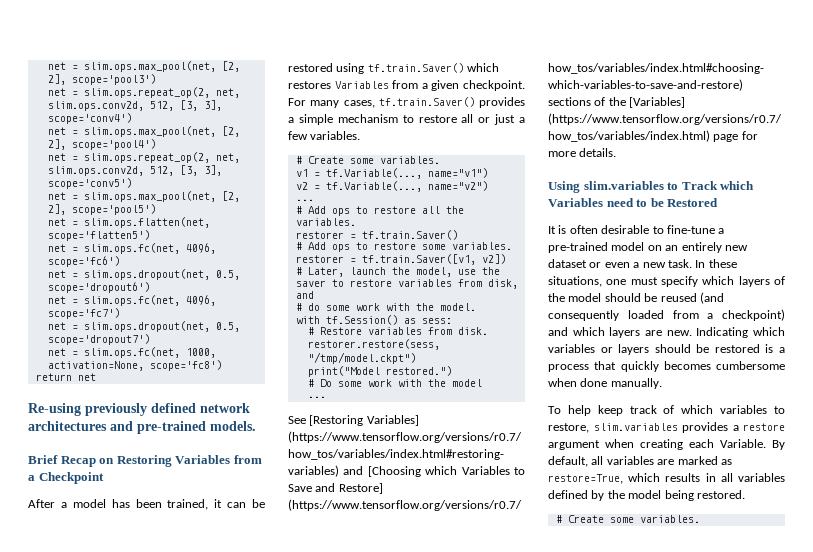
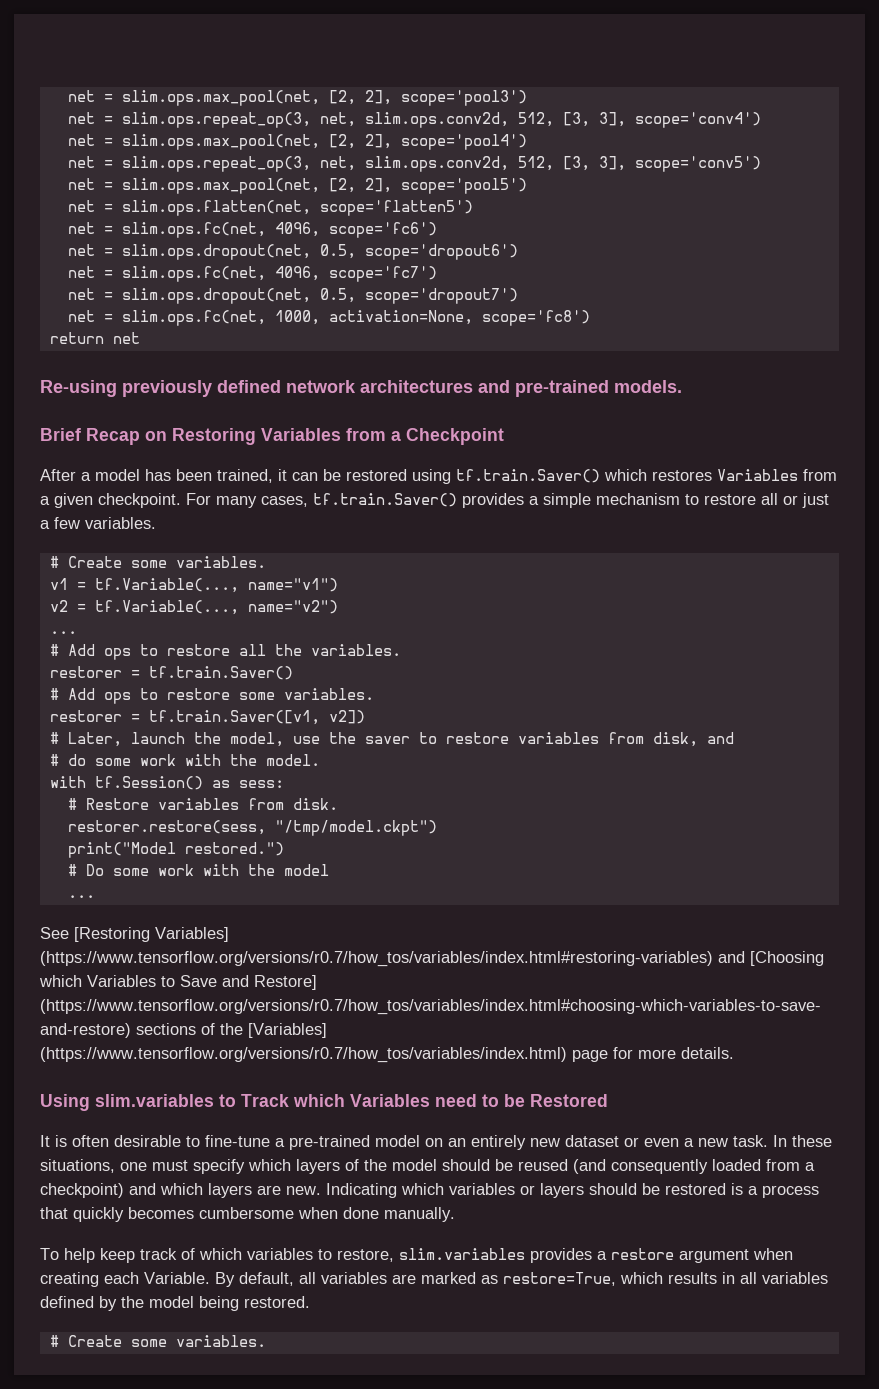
[83,87,210,98] slim.ops.repeat_op(2, -> [121,112,311,128] slim.ops.repeat_op(3,
[83,152,210,163] slim.ops.repeat_op(2, -> [121,156,311,172] slim.ops.repeat_op(3,

